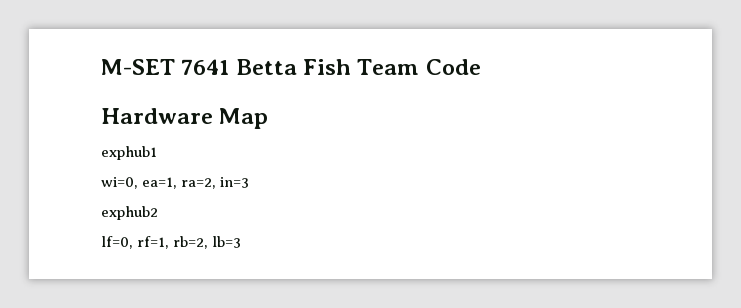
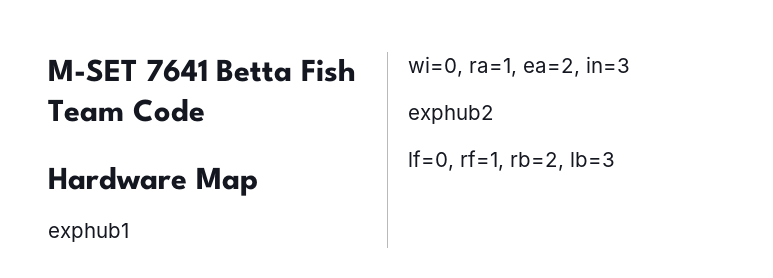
[142,177,217,189] ea=1, ra=2, -> [469,58,580,77] ra=1, ea=2,

